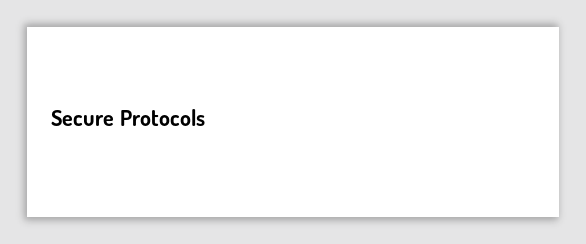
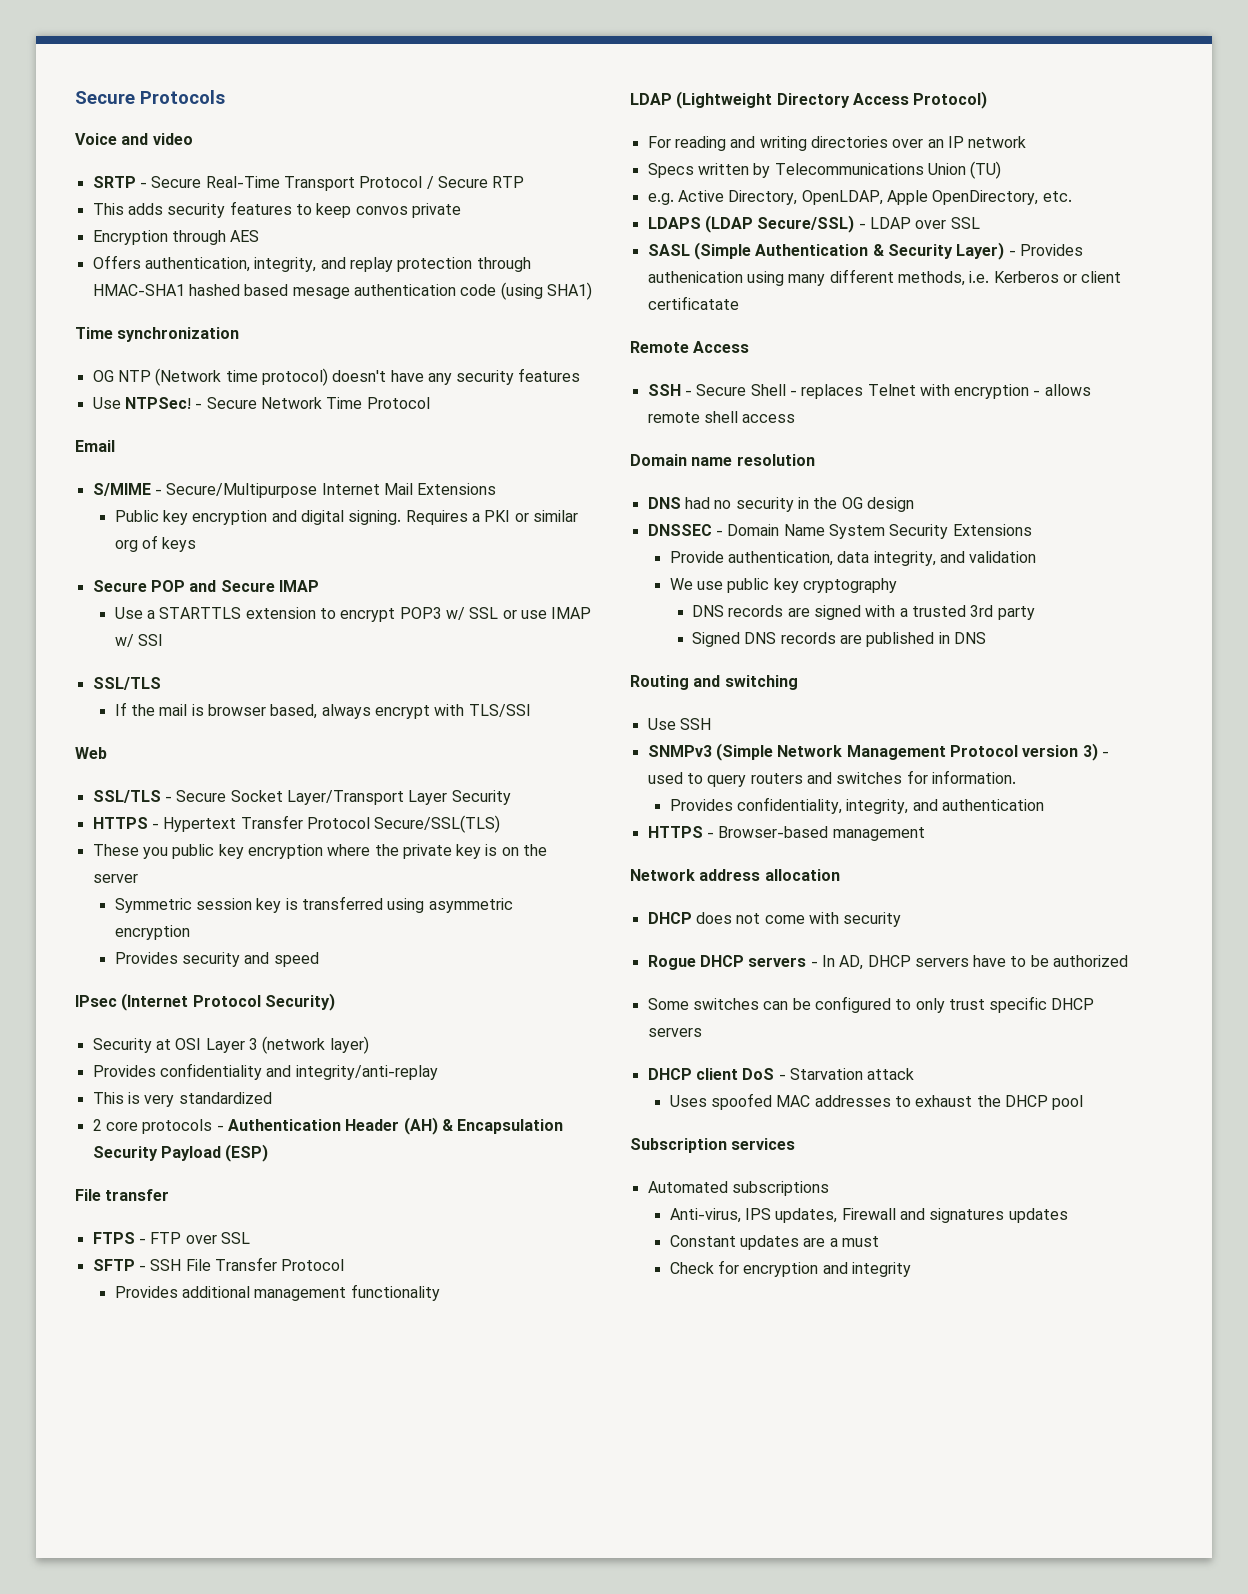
(205, 117) none -> [75,133,193,145] [92,176,525,191] [92,201,461,218] [92,230,260,245] [92,255,531,272] [92,282,592,300] [75,327,240,342] [92,368,581,386] [92,397,430,409] [75,440,115,452] [92,483,497,498] [114,510,578,525] [114,535,197,552] [92,580,319,592] [114,607,592,622] [114,634,163,647] [92,677,161,690] [114,702,530,719] [75,747,107,759] [92,790,511,805] [92,815,501,833] [92,844,548,859] [92,874,138,883] [114,896,513,913] [114,925,190,940] [114,952,319,967] [75,993,335,1011] [92,1036,369,1054] [92,1063,438,1080] [92,1092,272,1107] [92,1117,564,1135] [92,1144,269,1162] [75,1189,170,1201] [92,1232,250,1244] [92,1257,345,1271] [114,1284,440,1301] [630,91,988,109] [647,136,1027,151] [647,161,1002,179] [647,190,1072,205] [647,215,980,233] [647,242,1083,260] [647,269,1122,286] [647,296,739,310] [630,341,750,353] [647,384,1091,399] [647,411,796,423] [630,454,815,466] [647,497,914,512] [647,524,1032,539] [669,551,1037,566] [669,578,898,593] [691,605,1035,620] [691,632,986,647] [630,675,798,690] [647,718,711,730] [647,743,1109,761] [647,770,1016,787] [669,797,1045,814] [647,826,925,841] [630,869,840,881] [647,912,902,927] [647,955,1129,970] [647,996,1095,1013] [647,1028,702,1037] [647,1068,915,1080] [669,1093,1084,1110] [630,1138,796,1153] [647,1181,829,1196] [669,1208,1068,1223] [669,1235,880,1250] [669,1260,912,1277] // Voice and video // SRTP - Secure Real-Time Transport Protocol / Secure RTP // This adds security features to keep convos private // Encryption through AES // Offers authentication, integrity, and replay protection through HMAC-SHA1 hashed based mesage authentication code (using SHA1) // Time synchronization // OG NTP (Network time protocol) doesn't have any security features // Use NTPSec! - Secure Network Time Protocol // Email // S/MIME - Secure/Multipurpose Internet Mail Extensions // Public key encryption and digital signing. Requires a PKI or similar org of keys // Secure POP and Secure IMAP // Use a STARTTLS extension to encrypt POP3 w/ SSL or use IMAP w/ SSl // SSL/TLS // If the mail is browser based, always encrypt with TLS/SSl // Web // SSL/TLS - Secure Socket Layer/Transport Layer Security // HTTPS - Hypertext Transfer Protocol Secure/SSL(TLS) // These you public key encryption where the private key is on the server // Symmetric session key is transferred using asymmetric encryption // Provides security and speed // IPsec (Internet Protocol Security) // Security at OSI Layer 3 (network layer) // Provides confidentiality and integrity/anti-replay // This is very standardized // 2 core protocols - Authentication Header (AH) & Encapsulation Security Payload (ESP) // File transfer // FTPS - FTP over SSL // SFTP - SSH File Transfer Protocol // Provides additional management functionality // LDAP (Lightweight Directory Access Protocol) // For reading and writing directories over an IP network // Specs written by Telecommunications Union (TU) // e.g. Active Directory, OpenLDAP, Apple OpenDirectory, etc. // LDAPS (LDAP Secure/SSL) - LDAP over SSL // SASL (Simple Authentication & Security Layer) - Provides authenication using many different methods, i.e. Kerberos or client certificatate // Remote Access // SSH - Secure Shell - replaces Telnet with encryption - allows remote shell access // Domain name resolution // DNS had no security in the OG design // DNSSEC - Domain Name System Security Extensions // Provide authentication, data integrity, and validation // We use public key cryptography // DNS records are signed with a trusted 3rd party // Signed DNS records are published in DNS // Routing and switching // Use SSH // SNMPv3 (Simple Network Management Protocol version 3) - used to query routers and switches for information. // Provides confidentiality, integrity, and authentication // HTTPS - Browser-based management // Network address allocation // DHCP does not come with security // Rogue DHCP servers - In AD, DHCP servers have to be authorized // Some switches can be configured to only trust specific DHCP servers // DHCP client DoS - Starvation attack // Uses spoofed MAC addresses to exhaust the DHCP pool // Subscription services // Automated subscriptions // Anti-virus, IPS updates, Firewall and signatures updates // Constant updates are a must // Check for encryption and integrity

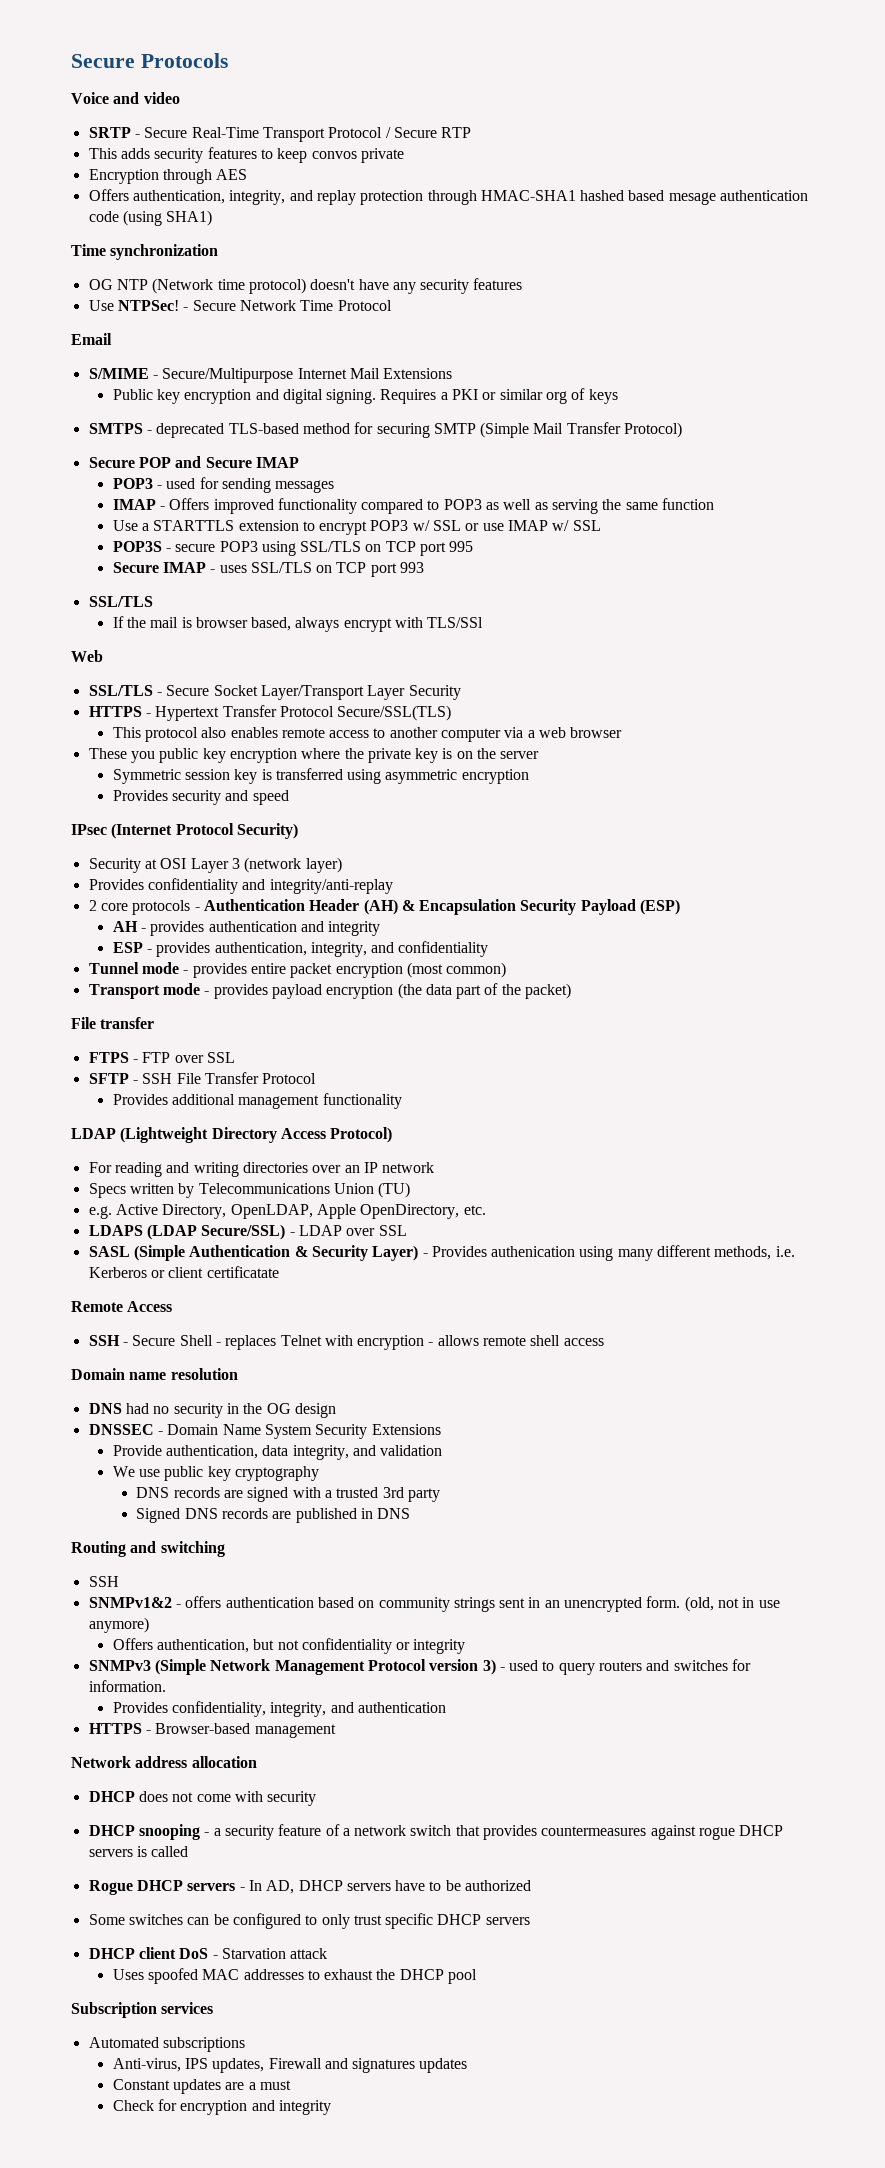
(197, 544) none -> [88,422,683,438] // SMTPS - deprecated TLS-based method for securing SMTP (Simple Mail Transfer Protocol)
(319, 586) none -> [112,477,335,493] [112,498,715,514] // POP3 - used for sending messages // IMAP - Offers improved functionality compared to POP3 as well as serving the same function
[138,634,163,646] SSl -> [572,520,601,531] [112,541,474,556] [112,562,425,577] SSL // POP3S - secure POP3 using SSL/TLS on TCP port 995 // Secure IMAP - uses SSL/TLS on TCP port 993
(501, 824) none -> [112,727,623,742] // This protocol also enables remote access to another computer via a web browser
[92,1092,272,1107] // This is very standardized -> (393, 886) none
(269, 1153) none -> [112,921,381,936] [112,941,489,957] [88,962,507,978] [88,983,572,999] // AH - provides authentication and integrity // ESP - provides authentication, integrity, and confidentiality // Tunnel mode - provides entire packet encryption (most common) // Transport mode - provides payload encryption (the data part of the packet)
[647,718,711,730] Use SSH -> [88,1576,119,1587] [88,1596,780,1612] [88,1617,149,1633] [112,1638,466,1654] SSH // SNMPv1&2 - offers authentication based on community strings sent in an unencrypted form. (old, not in use anymore) // Offers authentication, but not confidentiality or integrity
(902, 919) none -> [88,1824,784,1840] [88,1846,189,1857] // DHCP snooping - a security feature of a network switch that provides countermeasures against rogue DHCP servers is called

